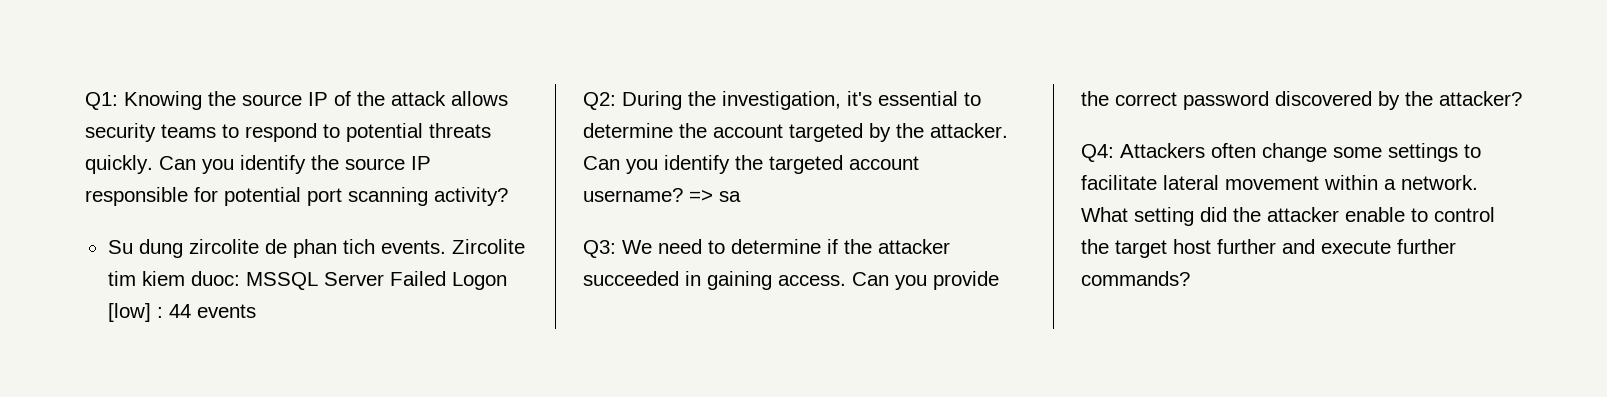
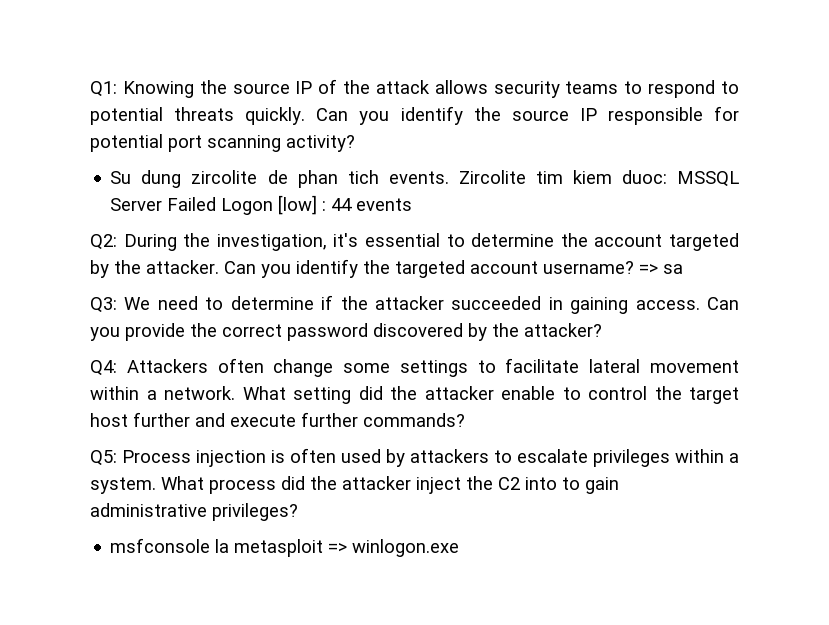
(1190, 278) none -> [90,448,739,467] [90,476,619,494] [90,503,298,521] [110,538,460,557] // Q5: Process injection is often used by attackers to escalate privileges within a system. What process did the attacker inject the C2 into to gain administrative privileges? // msfconsole la metasploit => winlogon.exe

